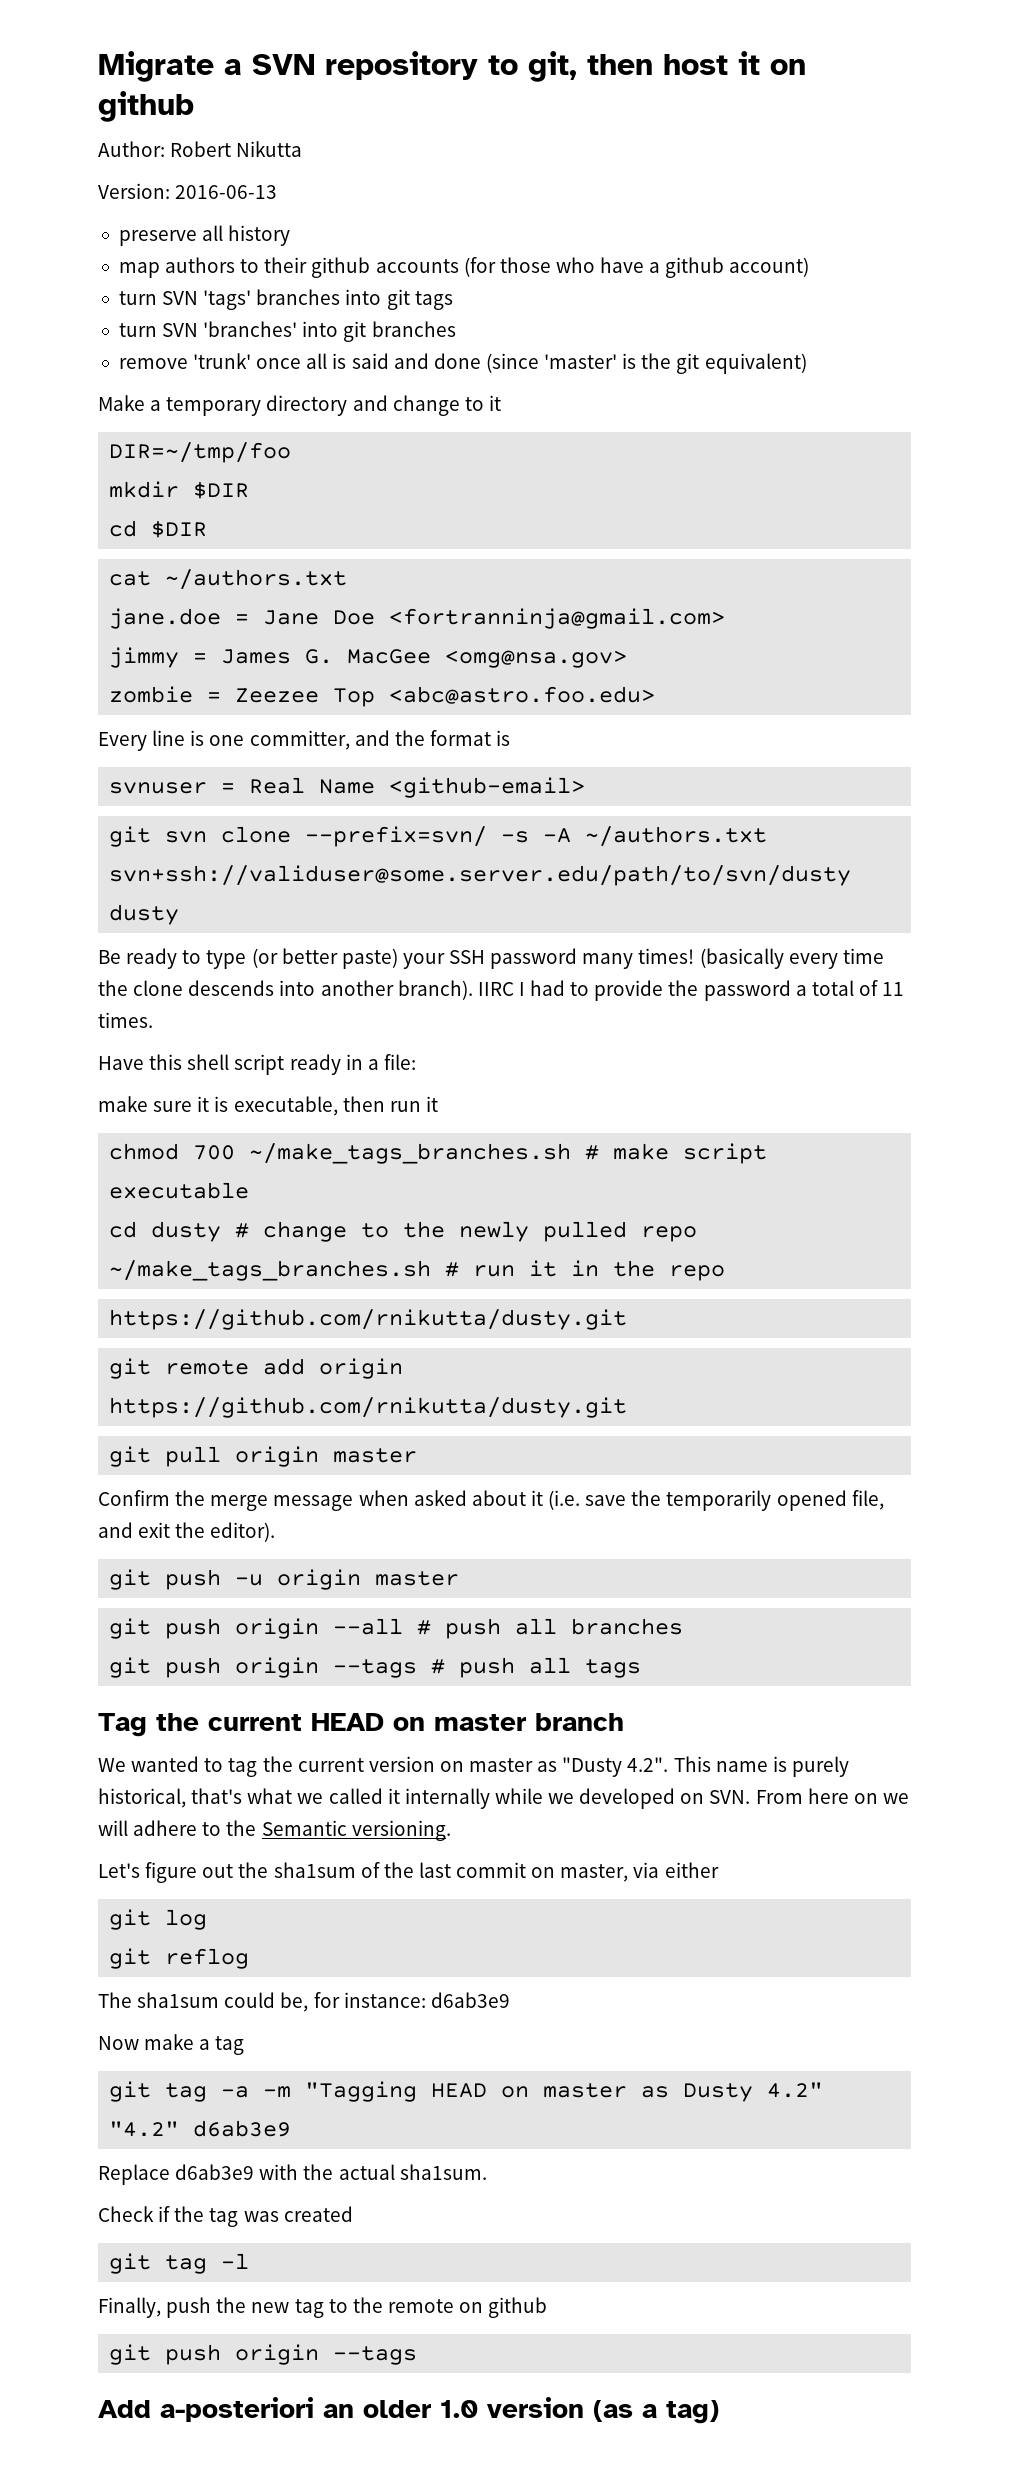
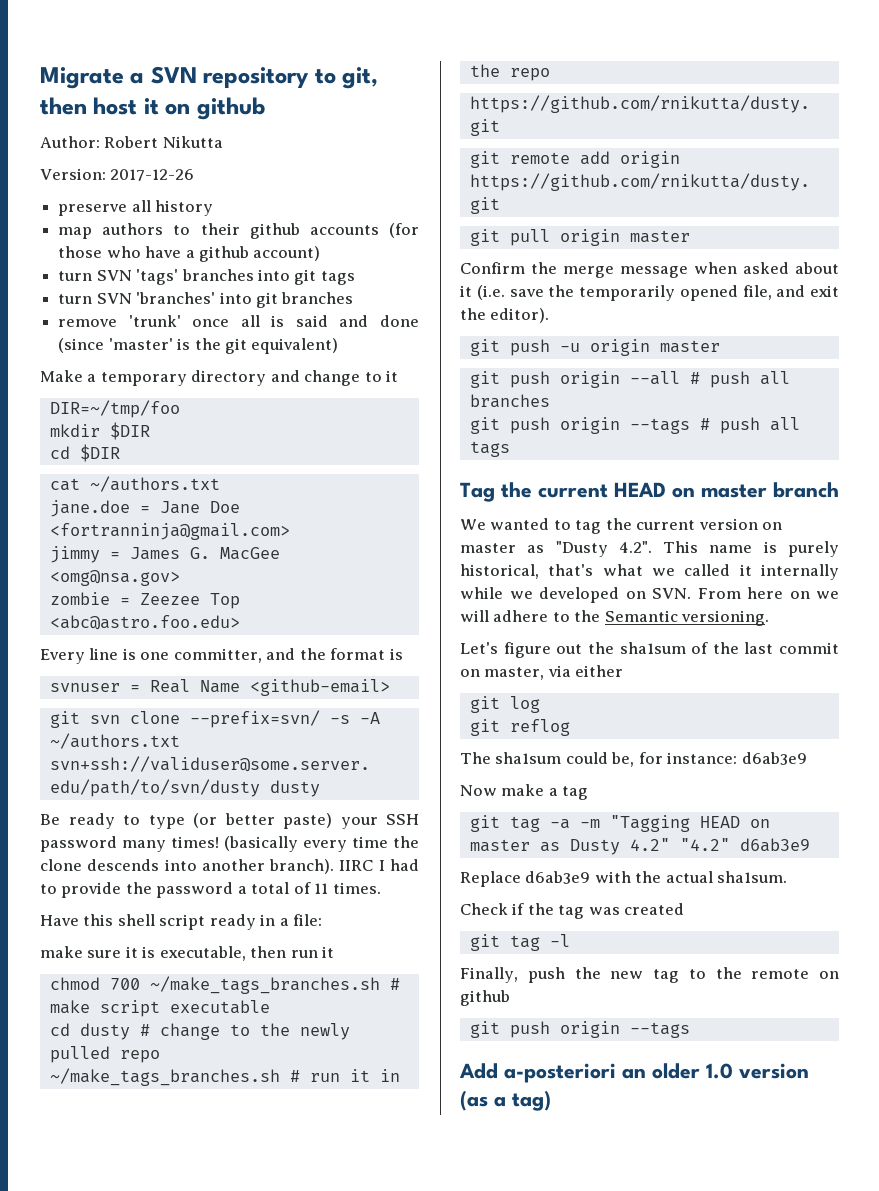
[175,185,278,199] 2016-06-13 -> [110,169,195,181] 2017-12-26

